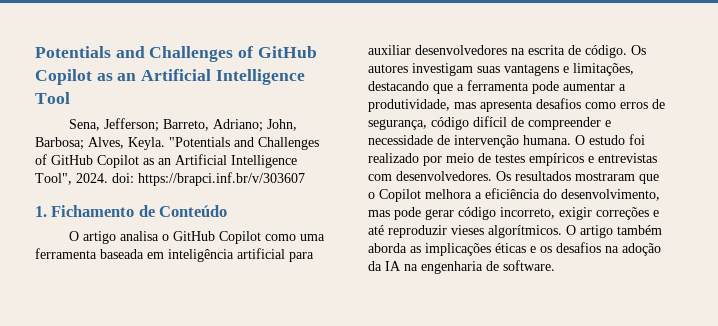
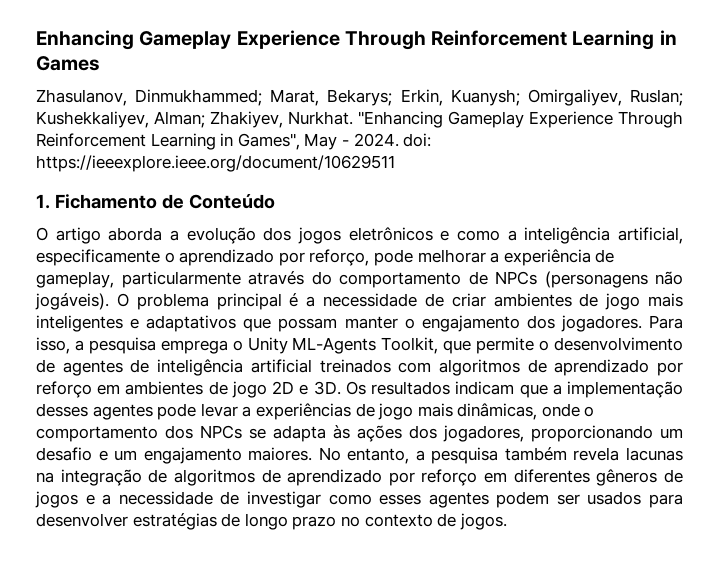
[35,46,317,62] [35,69,305,85] [35,92,70,104] [69,118,298,132] [35,137,319,150] [35,154,297,168] [35,173,72,185] Potentials and Challenges of GitHub Copilot as an Artificial Intelligence Tool // Sena, Jefferson; Barreto, Adriano; John, Barbosa; Alves, Keyla. "Potentials and Challenges of GitHub Copilot as an Artificial Intelligence Tool", -> [36,30,677,50] [36,56,100,71] [36,89,683,106] [36,111,683,128] [36,133,349,150] Enhancing Gameplay Experience Through Reinforcement Learning in Games // Zhasulanov, Dinmukhammed; Marat, Bekarys; Erkin, Kuanysh; Omirgaliyev, Ruslan; Kushekkaliyev, Alman; Zhakiyev, Nurkhat. "Enhancing Gameplay Experience Through Reinforcement Learning in Games", May -
[138,172,305,186] https://brapci.inf.br/v/303607 -> [36,155,395,172] https://ieeexplore.ieee.org/document/10629511
[120,231,326,244] [35,248,314,262] [368,45,646,58] [368,63,634,76] [368,80,626,94] [368,98,665,112] [368,116,611,130] [368,134,645,148] [368,153,657,166] [368,171,659,184] [368,188,660,202] [368,207,659,220] [368,225,662,238] [368,242,661,256] [368,260,555,274] analisa o GitHub Copilot como uma ferramenta baseada em inteligência artificial para auxiliar desenvolvedores na escrita de código. Os autores investigam suas vantagens e limitações, destacando que a ferramenta pode aumentar a produtividade, mas apresenta desafios como erros de segurança, código difícil de compreender e necessidade de intervenção humana. O estudo foi realizado por meio de testes empíricos e entrevistas com desenvolvedores. Os resultados mostraram que o Copilot melhora a eficiência do desenvolvimento, mas pode gerar código incorreto, exigir correções e até reproduzir vieses algorítmicos. O artigo também aborda as implicações éticas e os desafios na adoção da IA na engenharia de software. -> [108,227,683,244] [36,249,615,266] [36,271,683,288] [35,293,684,310] [36,315,684,332] [36,337,684,354] [36,359,683,376] [36,381,683,398] [36,403,595,420] [36,425,683,442] [36,447,683,464] [36,469,683,486] [35,491,684,508] [36,513,507,530] aborda a evolução dos jogos eletrônicos e como a inteligência artificial, especificamente o aprendizado por reforço, pode melhorar a experiência de gameplay, particularmente através do comportamento de NPCs (personagens não jogáveis). O problema principal é a necessidade de criar ambientes de jogo mais inteligentes e adaptativos que possam manter o engajamento dos jogadores. Para isso, a pesquisa emprega o Unity ML-Agents Toolkit, que permite o desenvolvimento de agentes de inteligência artificial treinados com algoritmos de aprendizado por reforço em ambientes de jogo 2D e 3D. Os resultados indicam que a implementação desses agentes pode levar a experiências de jogo mais dinâmicas, onde o comportamento dos NPCs se adapta às ações dos jogadores, proporcionando um desafio e um engajamento maiores. No entanto, a pesquisa também revela lacunas na integração de algoritmos de aprendizado por reforço em diferentes gêneros de jogos e a necessidade de investigar como esses agentes podem ser usados para desenvolver estratégias de longo prazo no contexto de jogos.

